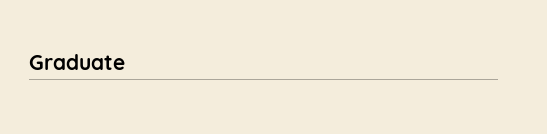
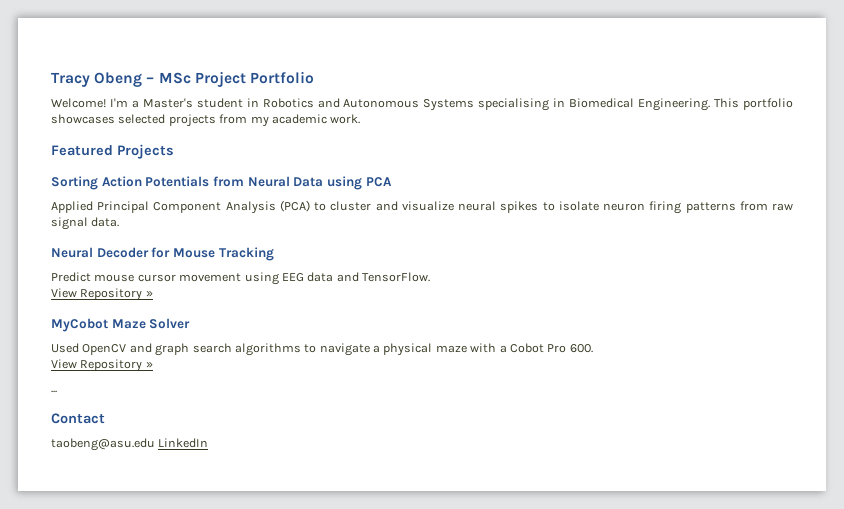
[29,54,125,70] Graduate -> [51,71,314,87] [51,98,793,111] [51,114,361,127] [51,144,174,159] [51,176,392,190] [51,200,794,214] [51,217,120,230] [51,247,274,261] [51,272,430,285] [51,288,153,301] [51,318,191,332] [51,343,593,356] [51,359,153,372] [51,390,57,393] [51,413,105,424] [51,438,209,451] Tracy Obeng – MSc Project Portfolio // Welcome! I'm a Master's student in Robotics and Autonomous Systems specialising in Biomedical Engineering. This portfolio showcases selected projects from my academic work. // Featured Projects // Sorting Action Potentials from Neural Data using PCA // Applied Principal Component Analysis (PCA) to cluster and visualize neural spikes to isolate neuron firing patterns from raw signal data. // Neural Decoder for Mouse Tracking // Predict mouse cursor movement using EEG data and TensorFlow. // View Repository » // MyCobot Maze Solver // Used OpenCV and graph search algorithms to navigate a physical maze with a Cobot Pro 600. // View Repository » // ... // Contact // taobeng@asu.edu LinkedIn

